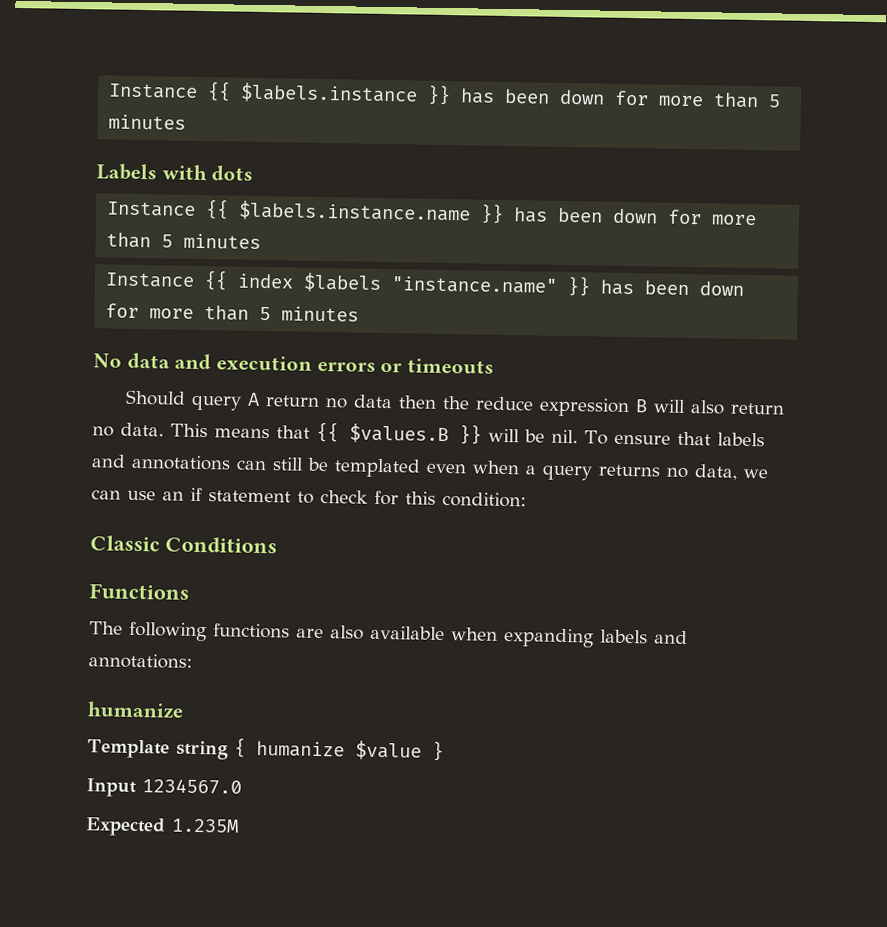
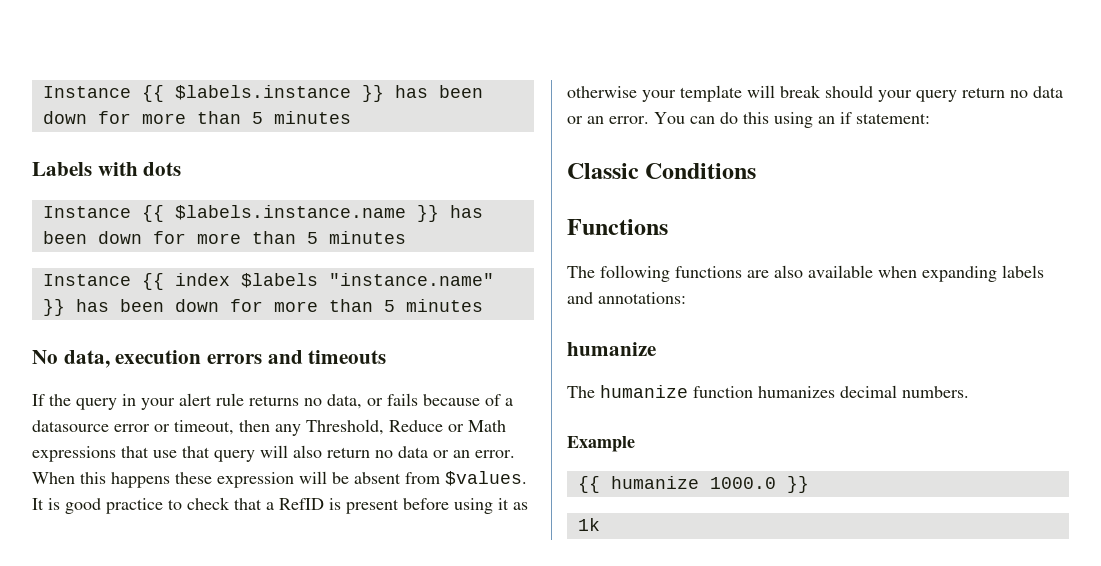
[126,352,212,370] data and -> [63,350,110,368] data,
[380,362,403,373] or -> [267,350,303,364] and
[125,389,786,418] [92,421,765,447] [91,454,768,481] [91,487,527,508] Should query A return no data then the reduce expression B will also return no data. This means that {{ $values.B }} will be nil. To ensure that labels and annotations can still be templated even when a query returns no data, we can use an if statement to check for this condition: -> [32,393,513,410] [32,419,506,436] [32,445,515,462] [32,471,527,488] [32,497,528,514] [567,85,1063,102] [567,112,930,128] If the query in your alert rule returns no data, or fails because of a datasource error or timeout, then any Threshold, Reduce or Math expressions that use that query will also return no data or an error. When this happens these expression will be absent from $values. It is good practice to check that a RefID is present before using it as otherwise your template will break should your query return no data or an error. You can do this using an if statement:
[87,737,444,762] [86,778,242,798] [85,817,239,837] Template string { humanize $value } // Input 1234567.0 // Expected 1.235M -> [567,385,969,398] [567,436,635,452] [577,476,809,493] [577,518,600,531] The humanize function humanizes decimal numbers. // Example // {{ humanize 1000.0 }} // 1k

